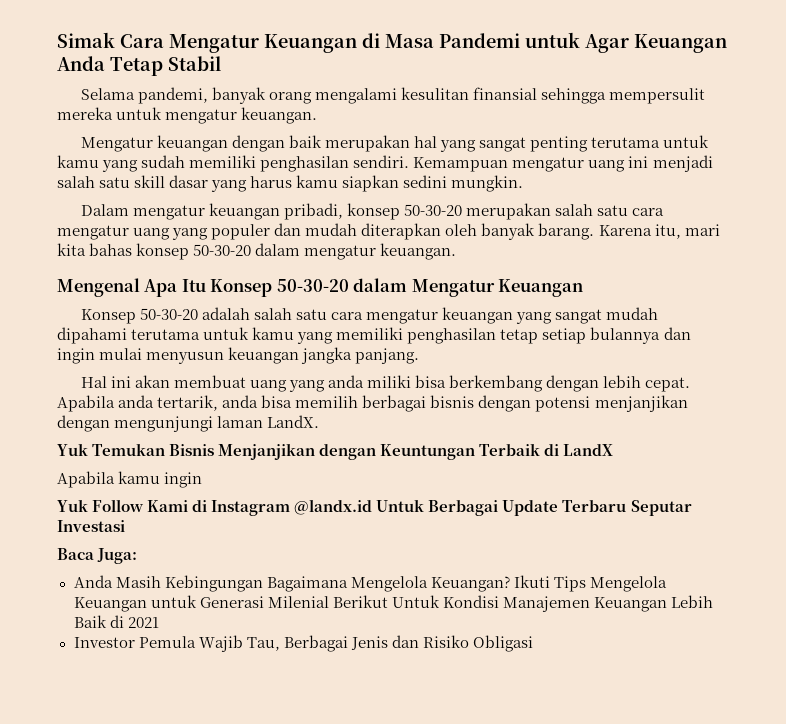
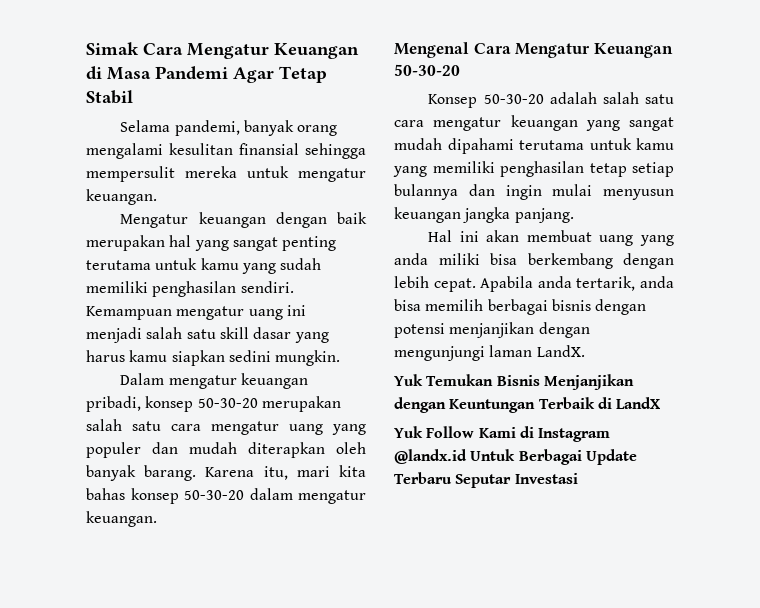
[525,32,727,53] [57,56,105,71] untuk Agar Keuangan Anda -> [233,67,274,83] Agar
[144,278,584,297] Apa Itu Konsep 50-30-20 dalam Mengatur Keuangan -> [473,43,673,58] [394,64,460,76] Cara Mengatur Keuangan 50-30-20
[57,471,203,488] // Apabila kamu ingin -> (661, 403) none
[57,548,138,564] [73,575,667,592] [73,595,713,612] [73,615,159,628] [73,635,533,652] // Baca Juga: // Anda Masih Kebingungan Bagaimana Mengelola Keuangan? Ikuti Tips Mengelola Keuangan untuk Generasi Milenial Berikut Untuk Kondisi Manajemen Keuangan Lebih Baik di 2021 // Investor Pemula Wajib Tau, Berbagai Jenis dan Risiko Obligasi -> (578, 478) none

